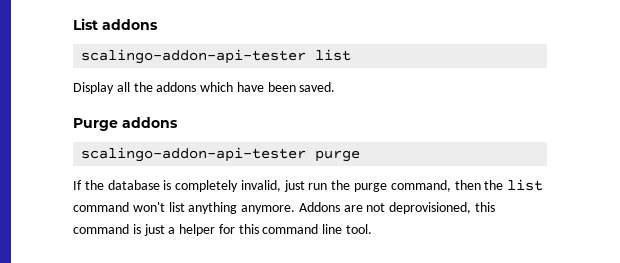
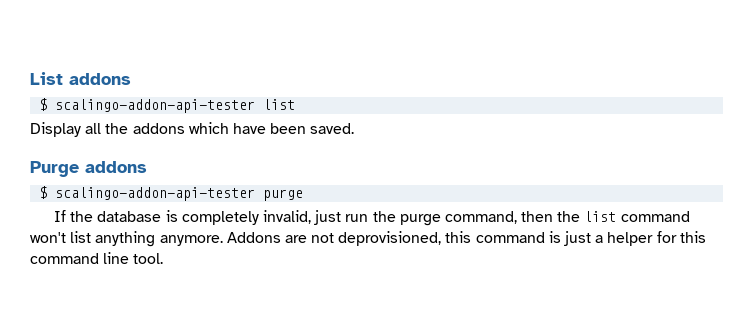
(158, 24) none -> [39,98,48,111] $
(178, 122) none -> [39,186,48,199] $

